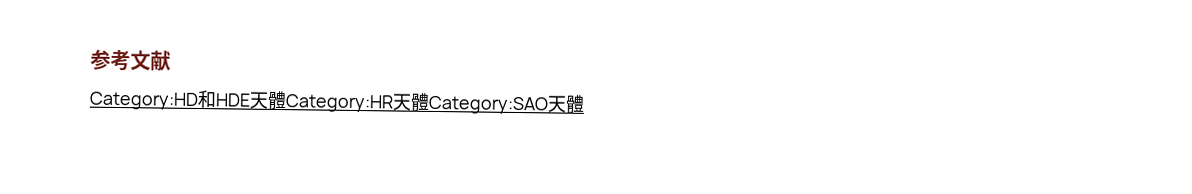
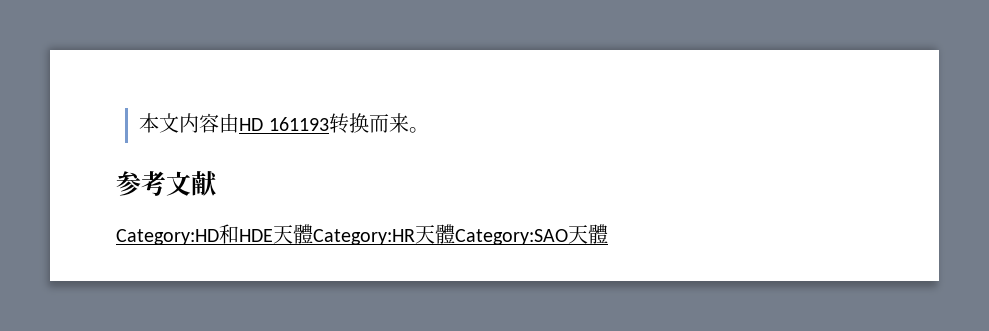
(90, 59) none -> [139,113,429,134] 本文内容由HD 161193转换而来。 //

